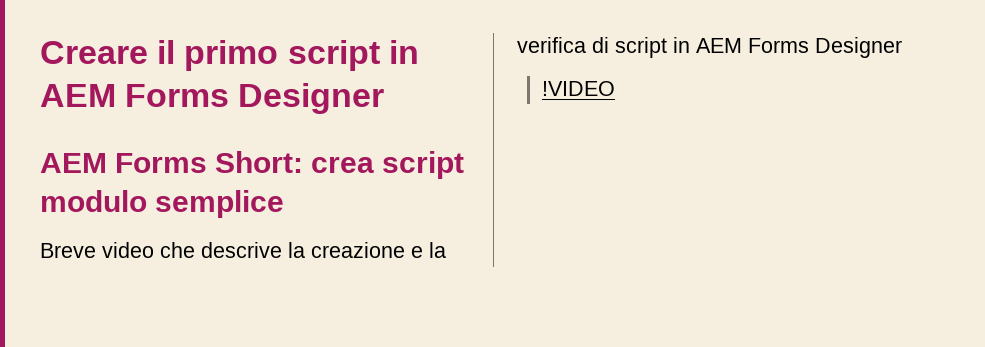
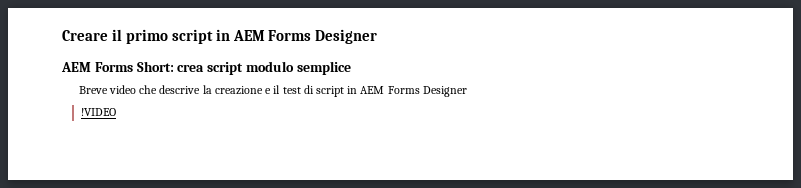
[429,242,446,258] [517,37,586,53] la verifica -> [273,85,301,94] il test

